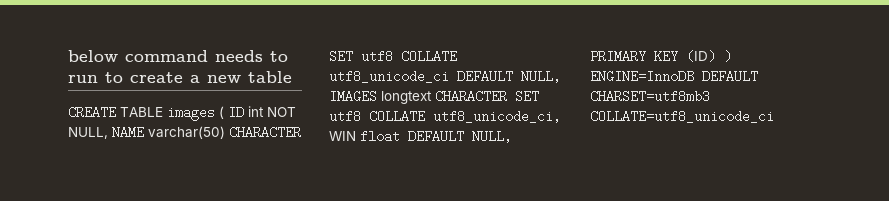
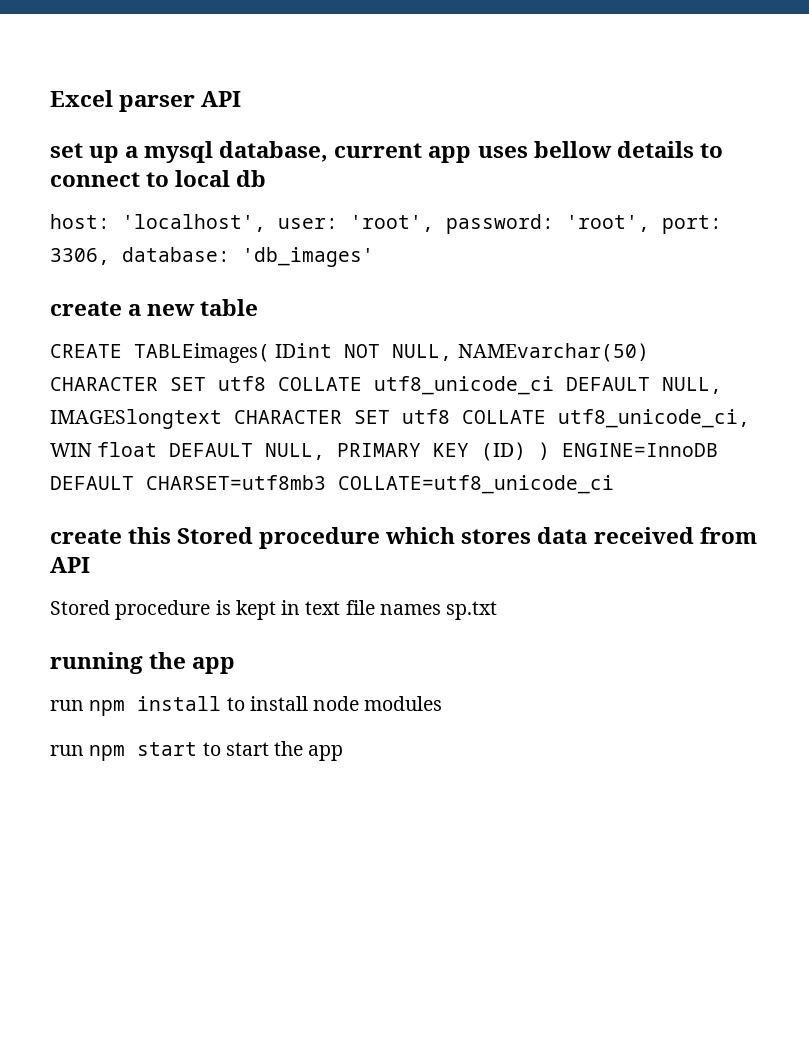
[68,50,288,62] [68,72,123,83] below command needs to run to -> [50,90,242,112] [50,141,723,163] [50,170,267,187] [50,214,722,234] [50,247,374,267] Excel parser API // set up a mysql database, current app uses bellow details to connect to local db // host: 'localhost', user: 'root', password: 'root', port: 3306, database: 'db_images' //
[120,106,296,121] [68,126,225,139] TABLE images ( ID int NOT NULL, NAME varchar(50) -> [134,343,649,363] TABLEimages( IDint NOT NULL, NAMEvarchar(50)
[329,90,432,104] IMAGES longtext -> [50,409,222,429] IMAGESlongtext
(774, 116) none -> [50,527,757,549] [50,557,90,573] [50,600,498,620] [50,652,236,674] [50,696,443,716] [50,741,344,761] // create this Stored procedure which stores data received from API // Stored procedure is kept in text file names sp.txt // running the app // run npm install to install node modules // run npm start to start the app

